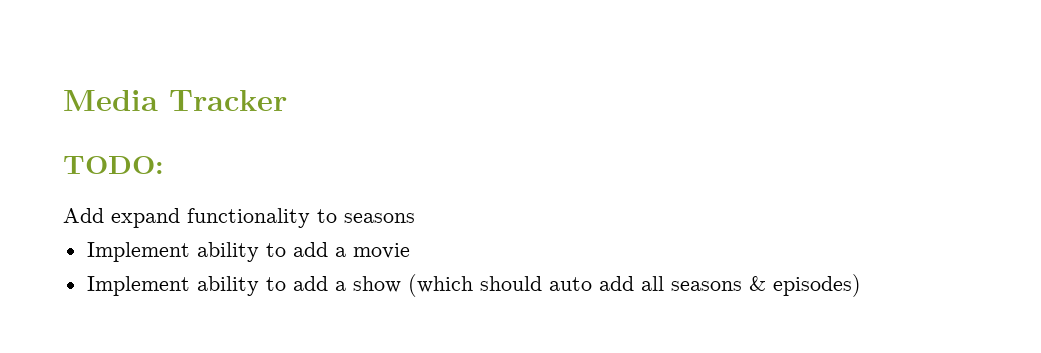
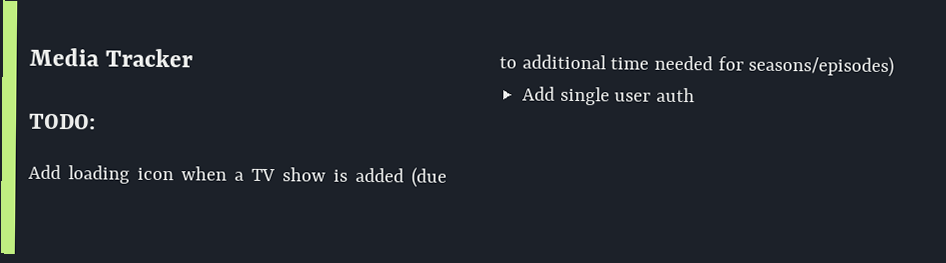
[111,208,415,228] [86,242,410,262] [86,274,861,297] expand functionality to seasons // Implement ability to add a movie // Implement ability to add a show (which should auto add all seasons & episodes) -> [68,165,447,188] [499,54,895,78] [522,86,696,106] loading icon when a TV show is added (due to additional time needed for seasons/episodes) // Add single user auth

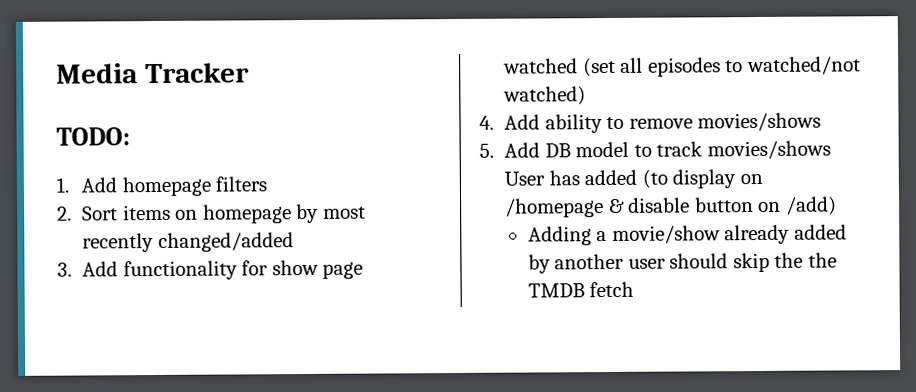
[28,164,447,188] [499,54,895,78] [522,86,696,106] Add loading icon when a TV show is added (due to additional time needed for seasons/episodes) // Add single user auth -> [56,176,268,197] [57,203,366,224] [82,232,294,253] [57,259,364,281] [503,56,861,78] [503,86,587,106] [479,112,822,134] [479,140,831,160] [504,169,763,189] [505,196,837,218] [527,224,847,246] [527,252,837,274] [527,281,635,298] 1. Add homepage filters // 2. Sort items on homepage by most recently changed/added // 3. Add functionality for show page watched (set all episodes to watched/not watched) // 4. Add ability to remove movies/shows // 5. Add DB model to track movies/shows User has added (to display on /homepage & disable button on /add) // Adding a movie/show already added by another user should skip the the TMDB fetch

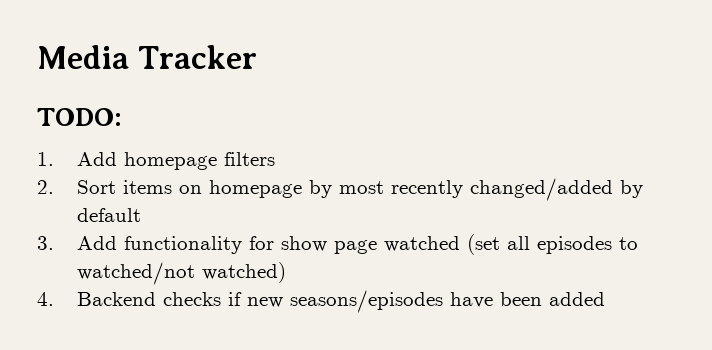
(294, 242) none -> [619,180,643,198] [76,208,141,222] by default
[504,112,822,134] [479,140,831,160] [504,169,763,189] [505,196,837,218] [527,224,847,246] [527,252,837,274] [527,281,635,298] Add ability to remove movies/shows // 5. Add DB model to track movies/shows User has added (to display on /homepage & disable button on /add) // Adding a movie/show already added by another user should skip the the TMDB fetch -> [76,290,605,313] Backend checks if new seasons/episodes have been added

